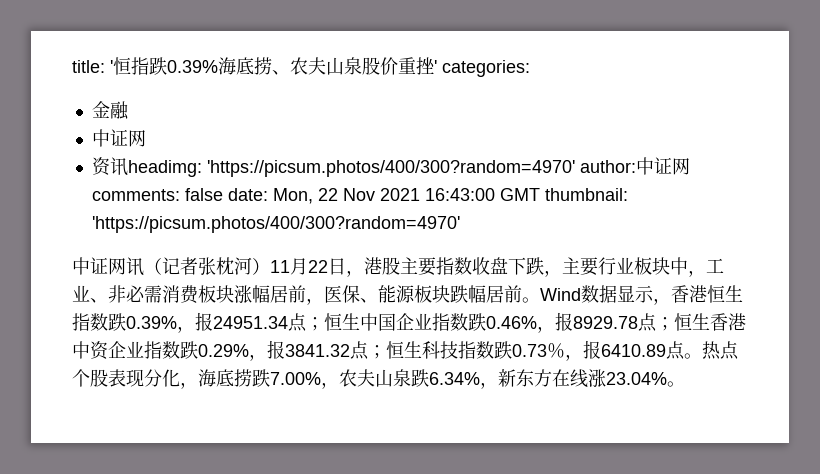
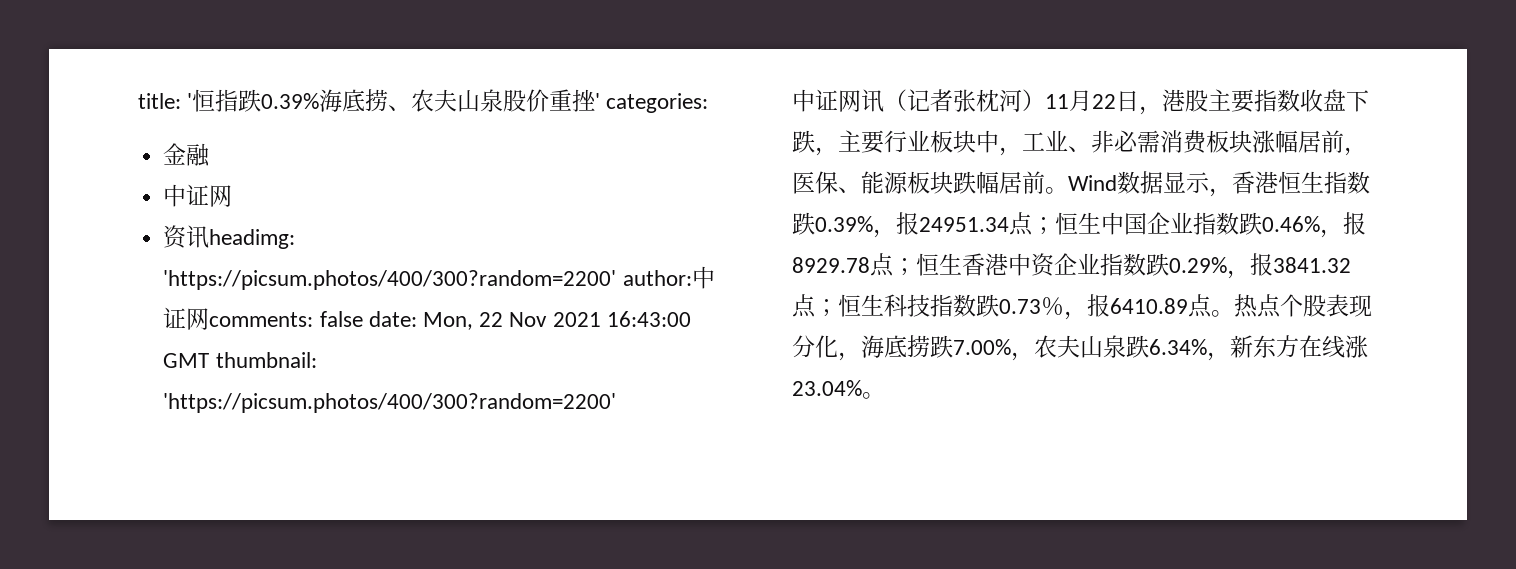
[206,160,575,177] 'https://picsum.photos/400/300?random=4970' -> [163,270,617,290] 'https://picsum.photos/400/300?random=2200'
[91,216,460,233] 'https://picsum.photos/400/300?random=4970' -> [163,393,617,413] 'https://picsum.photos/400/300?random=2200'

